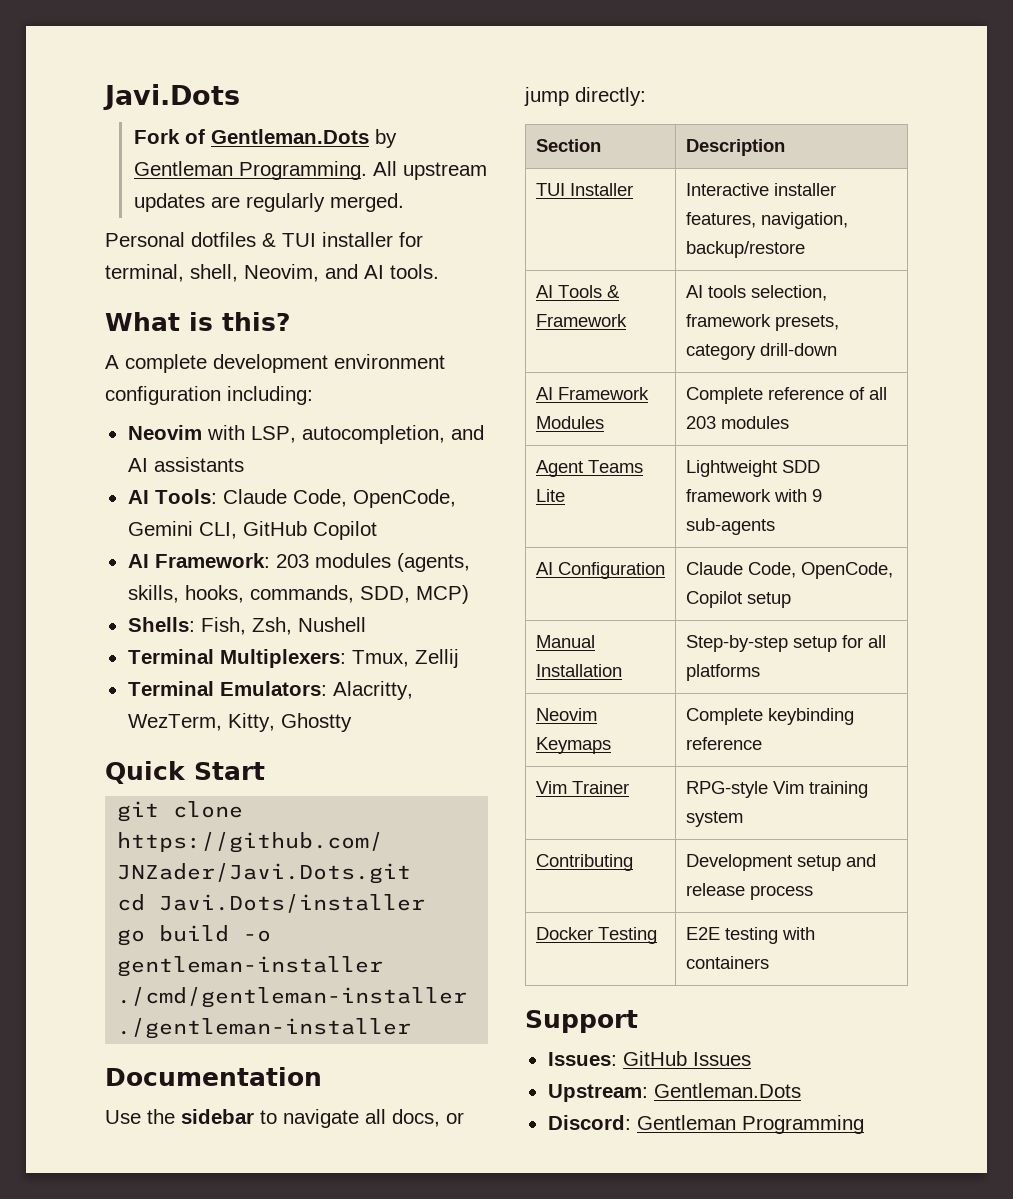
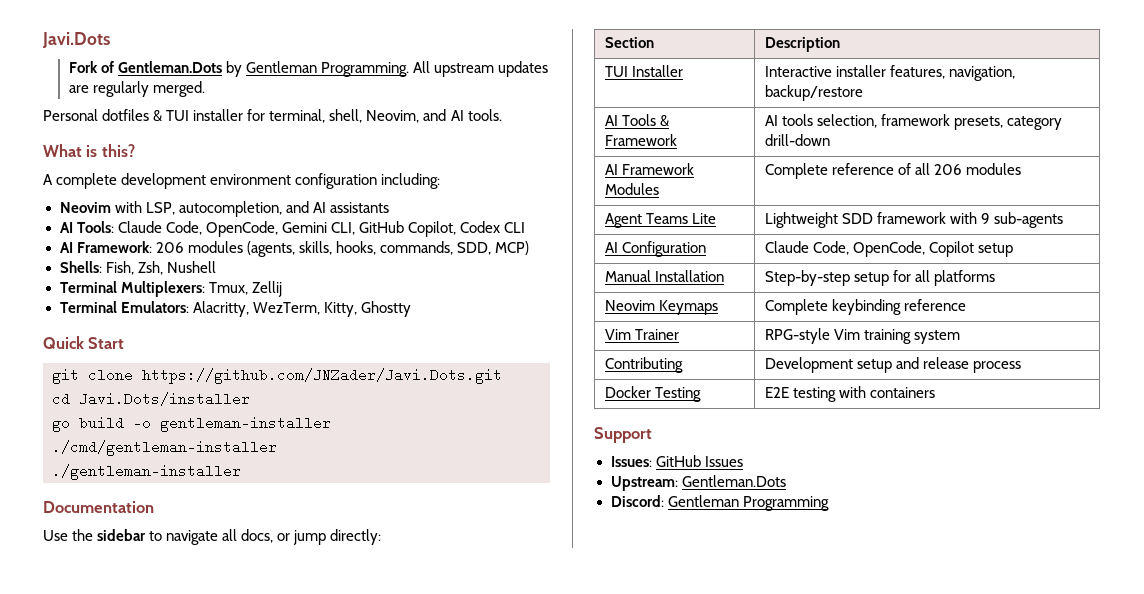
[312,521,377,540] Copilot -> [407,221,525,237] Copilot, Codex CLI
[275,554,309,568] 203 -> [155,242,184,253] 206
[685,416,716,429] 203 -> [933,164,962,175] 206

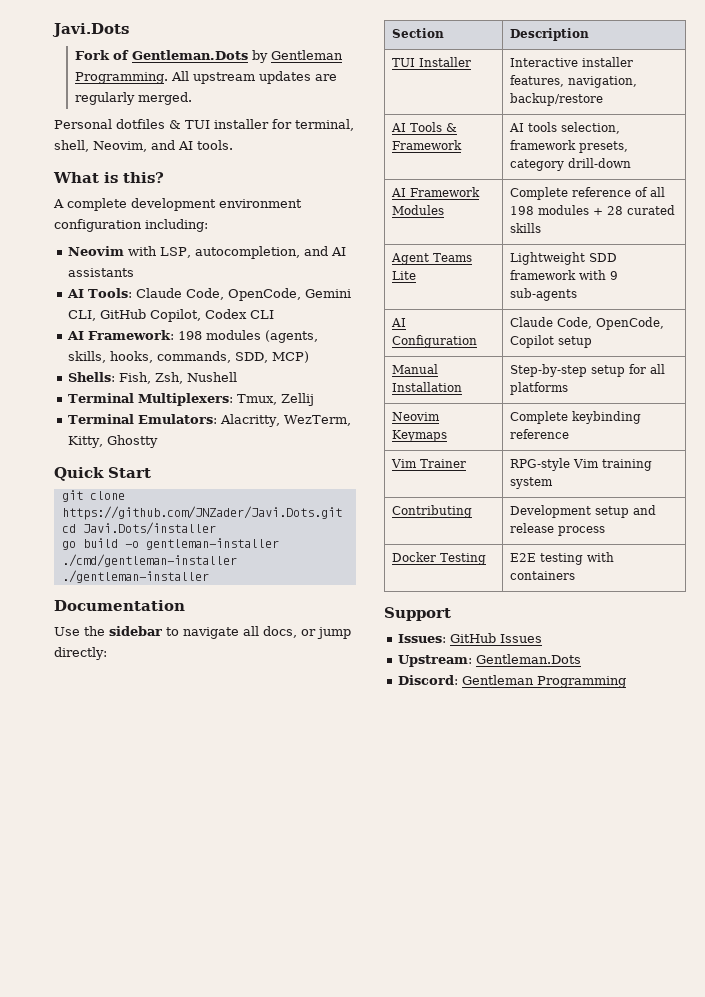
[155,242,184,253] 206 -> [178,331,203,340] 198
[933,163,1021,175] 206 modules -> [510,205,676,215] [510,223,542,233] 198 modules + 28 curated skills

